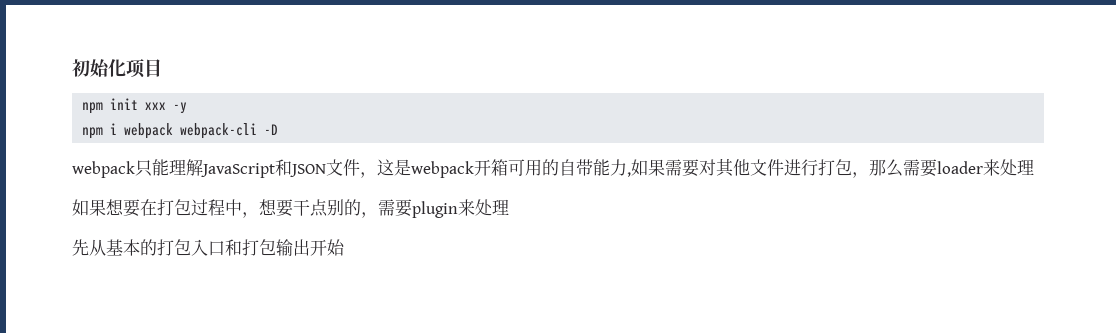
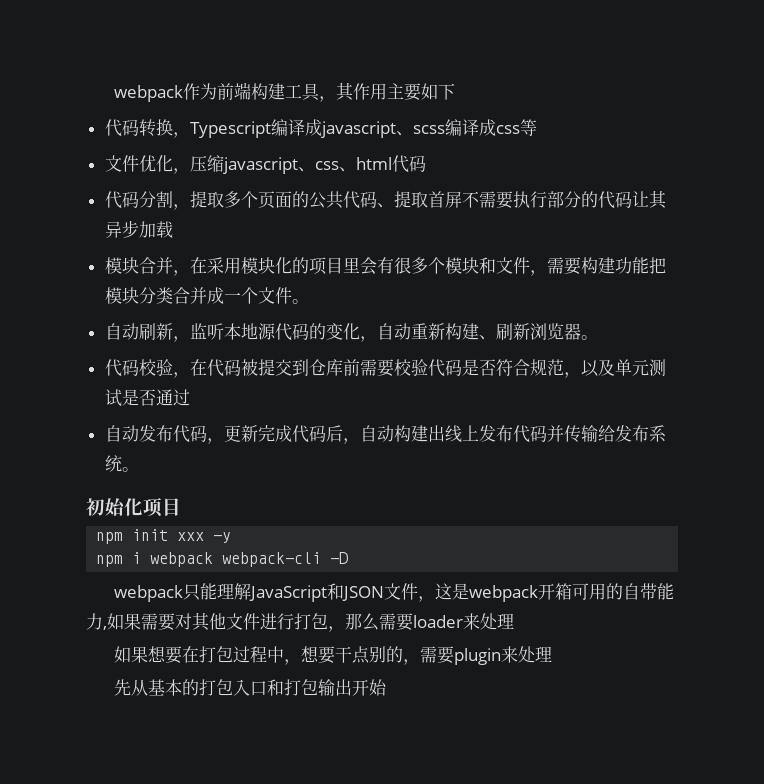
(72, 68) none -> [114,82,456,102] [104,119,537,138] [104,155,426,174] [104,190,667,210] [104,220,173,238] [104,257,666,276] [104,287,309,304] [104,323,598,342] [104,359,666,378] [104,389,190,407] [104,425,666,444] [104,455,139,472] webpack作为前端构建工具，其作用主要如下 // 代码转换，Typescript编译成javascript、scss编译成css等 // 文件优化，压缩javascript、css、html代码 // 代码分割，提取多个页面的公共代码、提取首屏不需要执行部分的代码让其异步加载 // 模块合并，在采用模块化的项目里会有很多个模块和文件，需要构建功能把模块分类合并成一个文件。 // 自动刷新，监听本地源代码的变化，自动重新构建、刷新浏览器。 // 代码校验，在代码被提交到仓库前需要校验代码是否符合规范，以及单元测试是否通过 // 自动发布代码，更新完成代码后，自动构建出线上发布代码并传输给发布系统。 //

